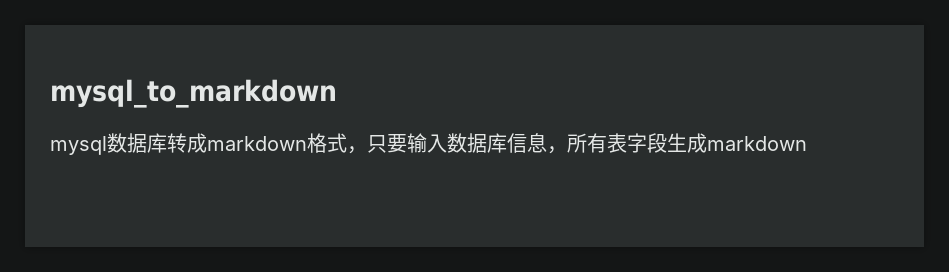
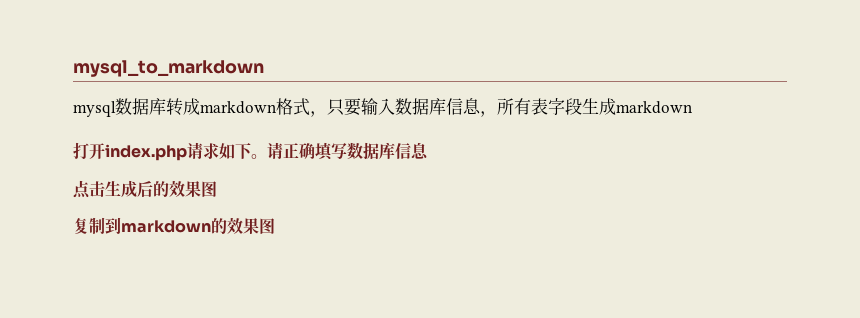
(807, 143) none -> [73,142,428,161] [73,180,217,198] [73,217,275,235] // 打开index.php请求如下。请正确填写数据库信息 // 点击生成后的效果图 // 复制到markdown的效果图

